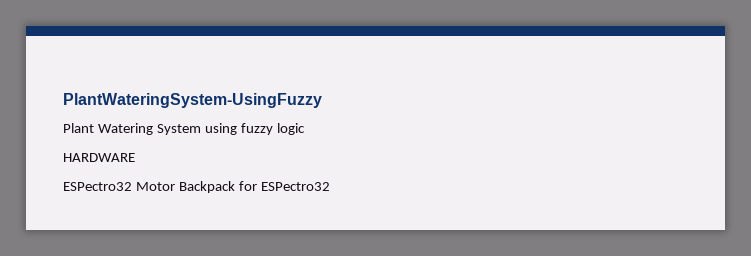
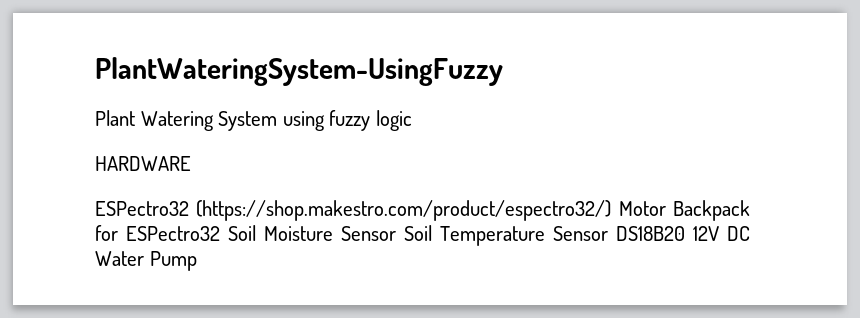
(132, 186) none -> [196,200,612,221] (https://shop.makestro.com/product/espectro32/)
(330, 186) none -> [228,225,750,246] [95,251,197,271] Soil Moisture Sensor Soil Temperature Sensor DS18B20 12V DC Water Pump

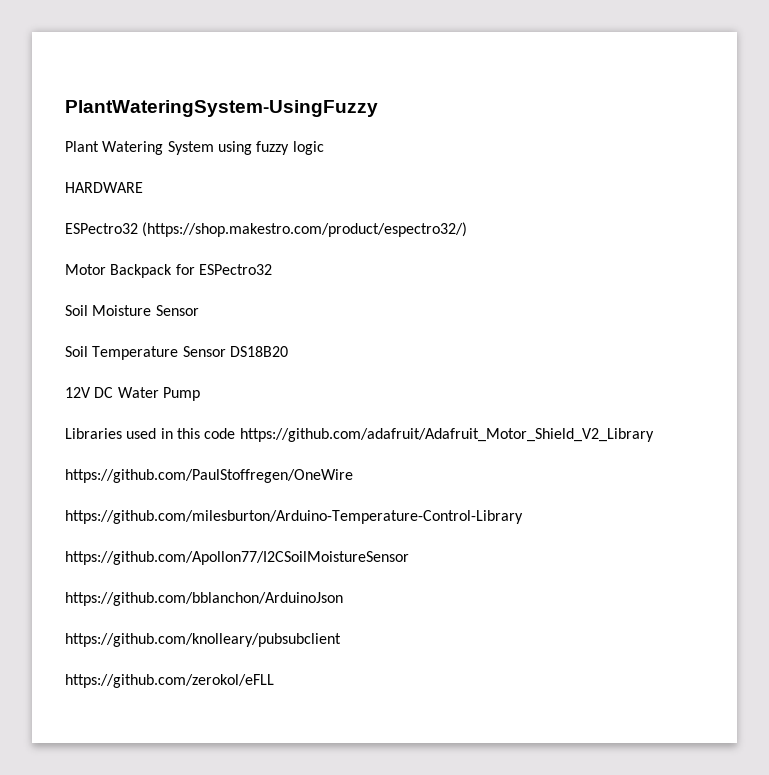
(612, 210) none -> (468, 229) //
(220, 233) none -> (272, 269) //
(396, 233) none -> (199, 310) //
(685, 233) none -> (288, 351) //
(197, 261) none -> [65,428,654,442] [65,469,353,483] [65,510,523,524] [65,551,409,565] [65,592,343,606] [65,633,341,647] [65,674,274,688] // Libraries used in this code https://github.com/adafruit/Adafruit_Motor_Shield_V2_Library // https://github.com/PaulStoffregen/OneWire // https://github.com/milesburton/Arduino-Temperature-Control-Library // https://github.com/Apollon77/I2CSoilMoistureSensor // https://github.com/bblanchon/ArduinoJson // https://github.com/knolleary/pubsubclient // https://github.com/zerokol/eFLL

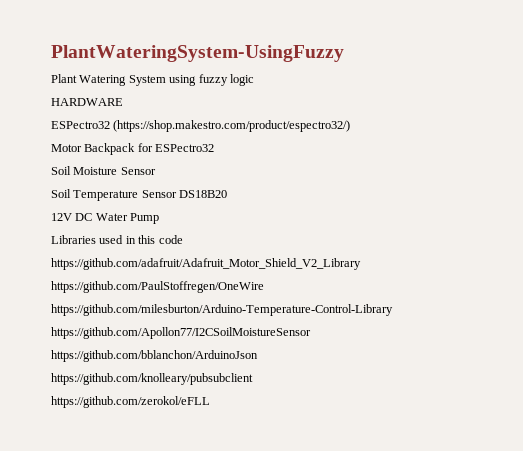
(236, 433) none -> (183, 239) //

